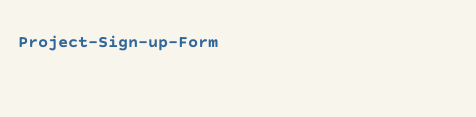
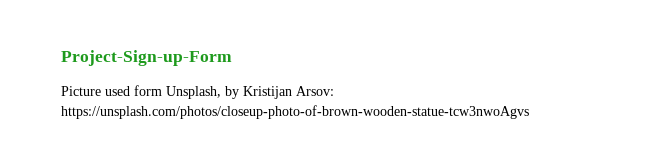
(218, 43) none -> [61,85,334,99] [61,105,529,119] // Picture used form Unsplash, by Kristijan Arsov: https://unsplash.com/photos/closeup-photo-of-brown-wooden-statue-tcw3nwoAgvs

